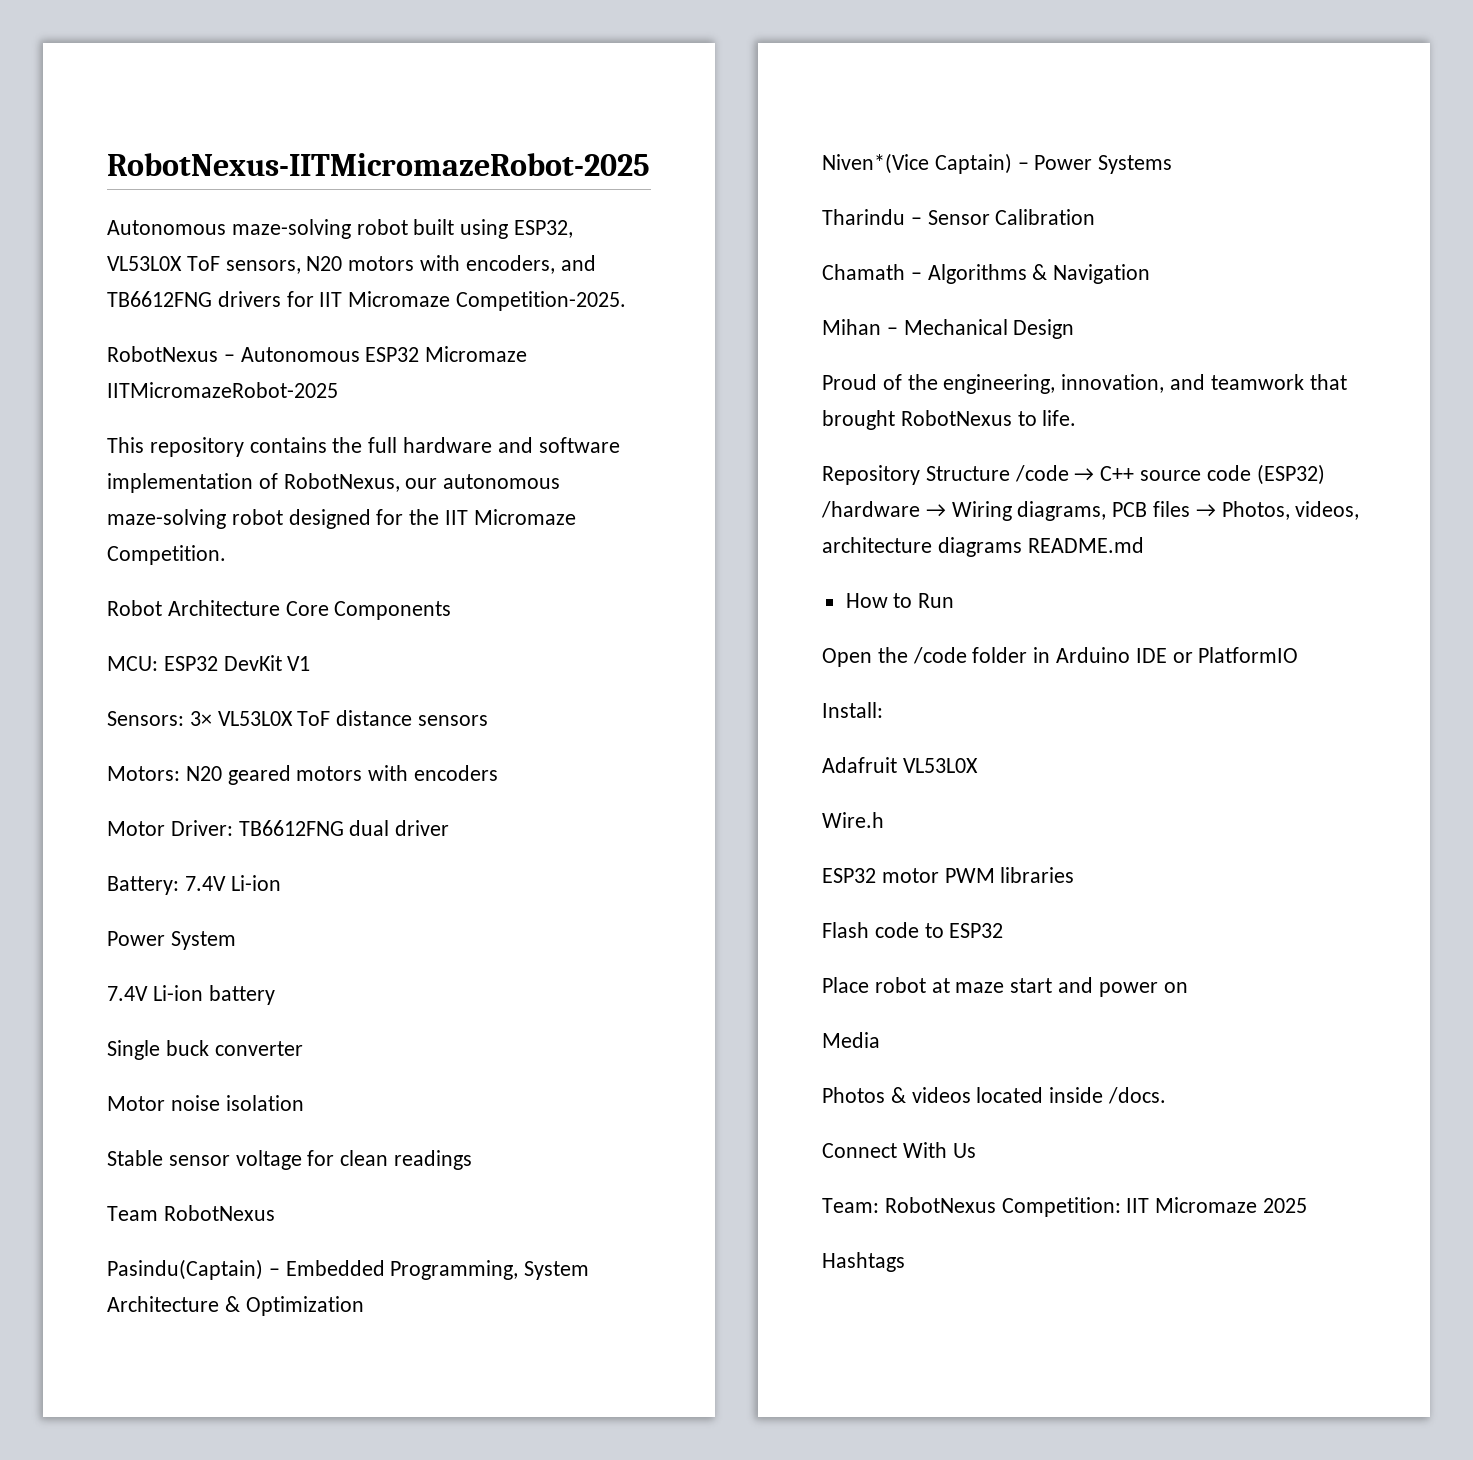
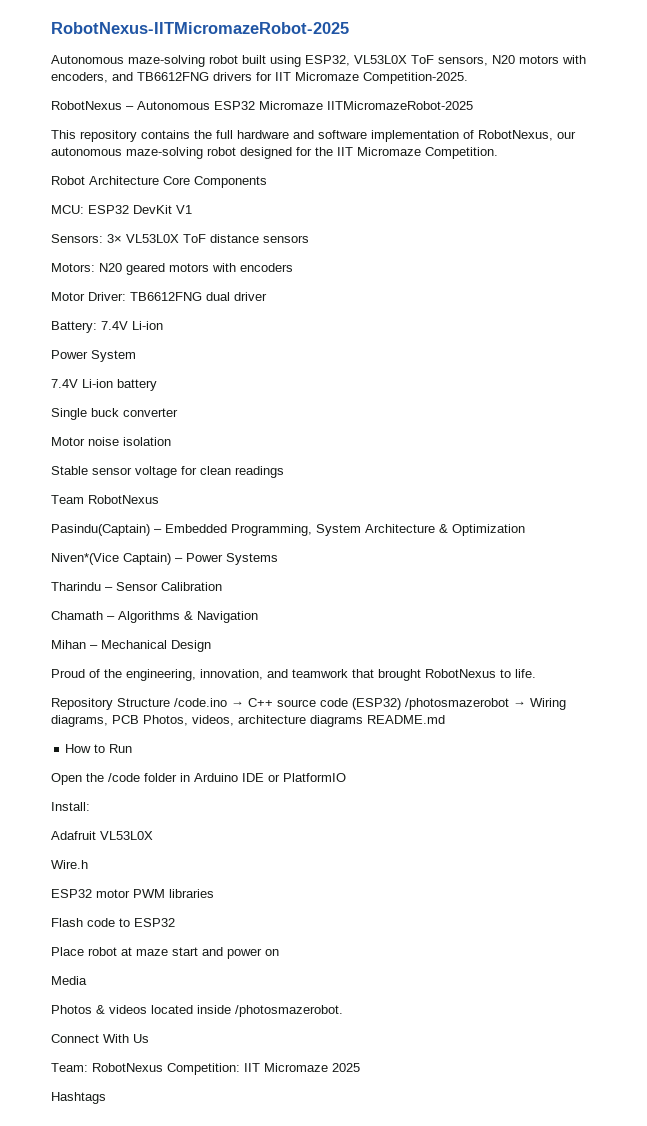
[1014,465,1069,482] /code -> [174,698,227,707] /code.ino
[821,501,920,518] /hardware -> [405,698,509,710] /photosmazerobot
[1153,501,1216,517] files → -> (139, 719) none
[1108,1087,1167,1104] /docs. -> [235,1005,343,1017] /photosmazerobot.

